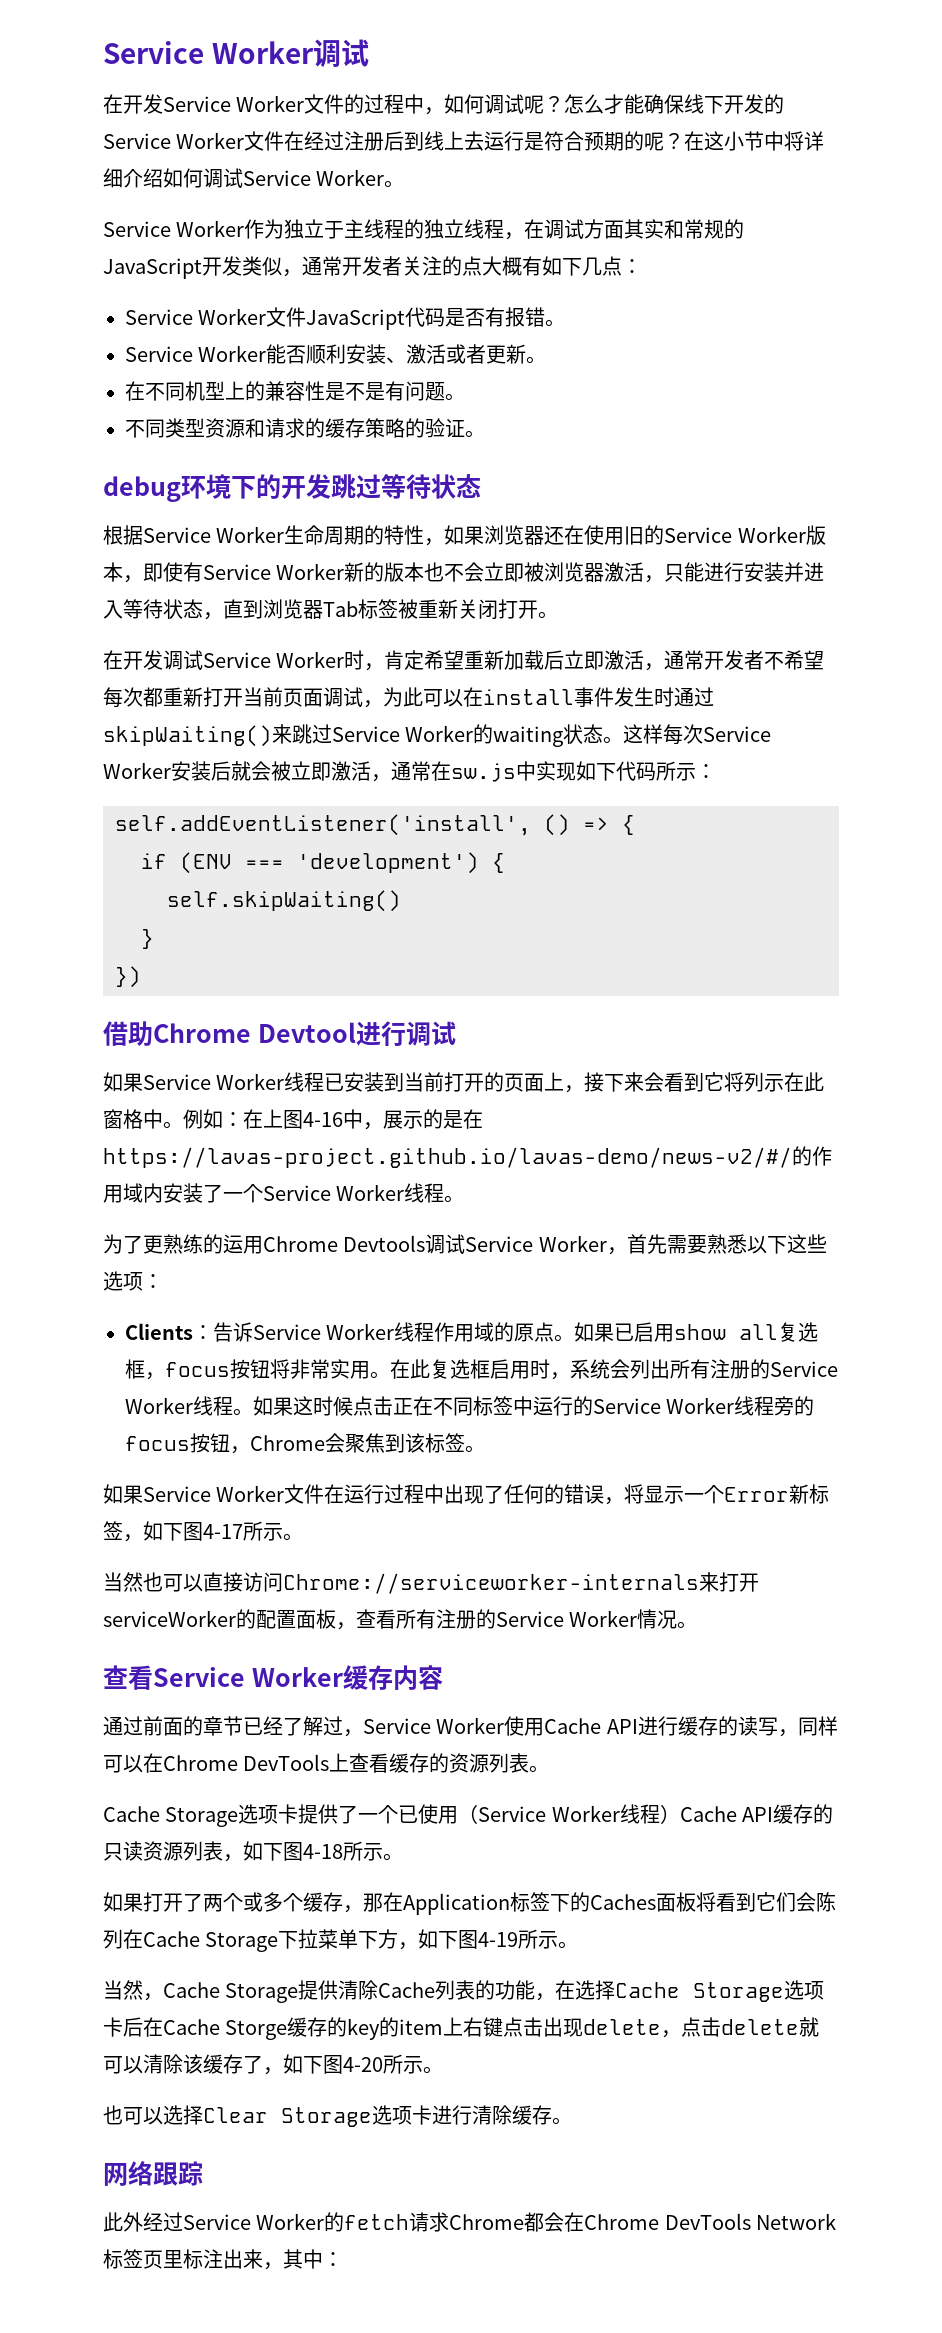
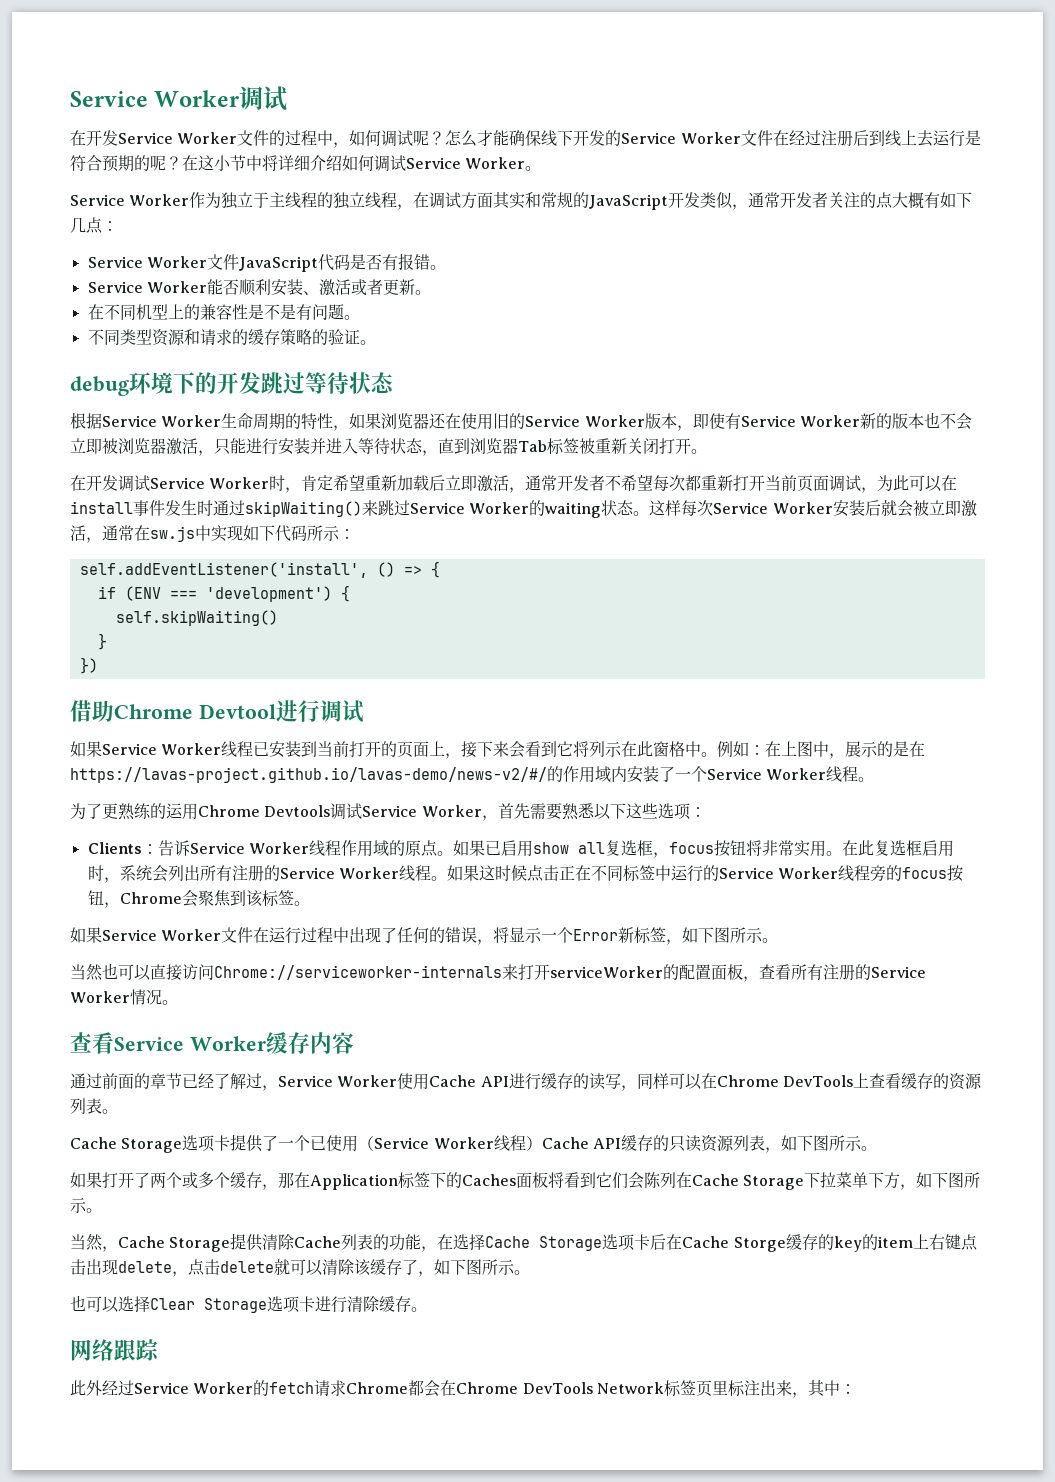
[303,1112,343,1127] 4-16 -> (814, 749) none
[203,1524,243,1539] 4-17 -> (731, 935) none
[303,1844,343,1859] 4-18 -> (829, 1143) none
[478,1932,519,1947] 4-19 -> (965, 1180) none
[343,2057,383,2072] 4-20 -> (482, 1267) none

